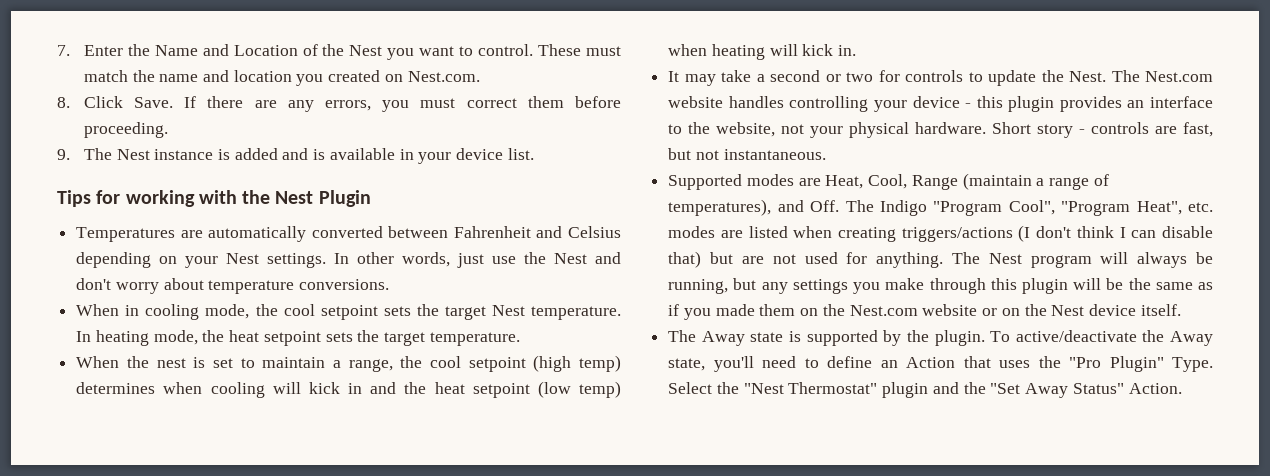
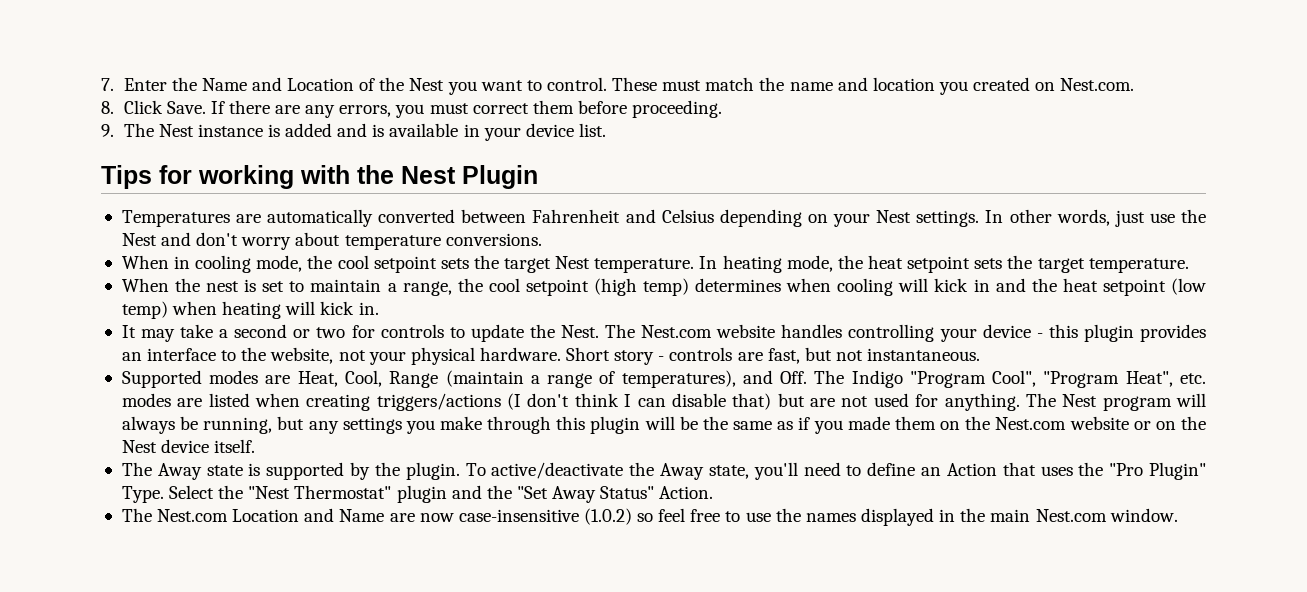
(1182, 388) none -> [121,508,1178,526] // The Nest.com Location and Name are now case-insensitive (1.0.2) so feel free to use the names displayed in the main Nest.com window.

